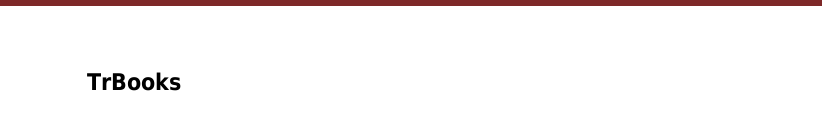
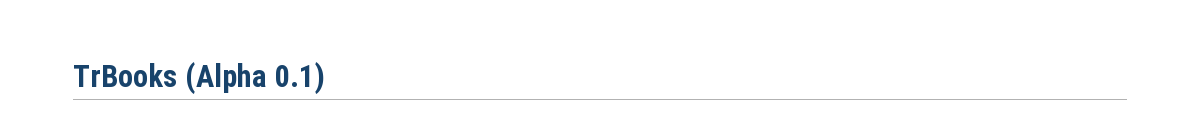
(181, 81) none -> [185,62,326,95] (Alpha 0.1)

